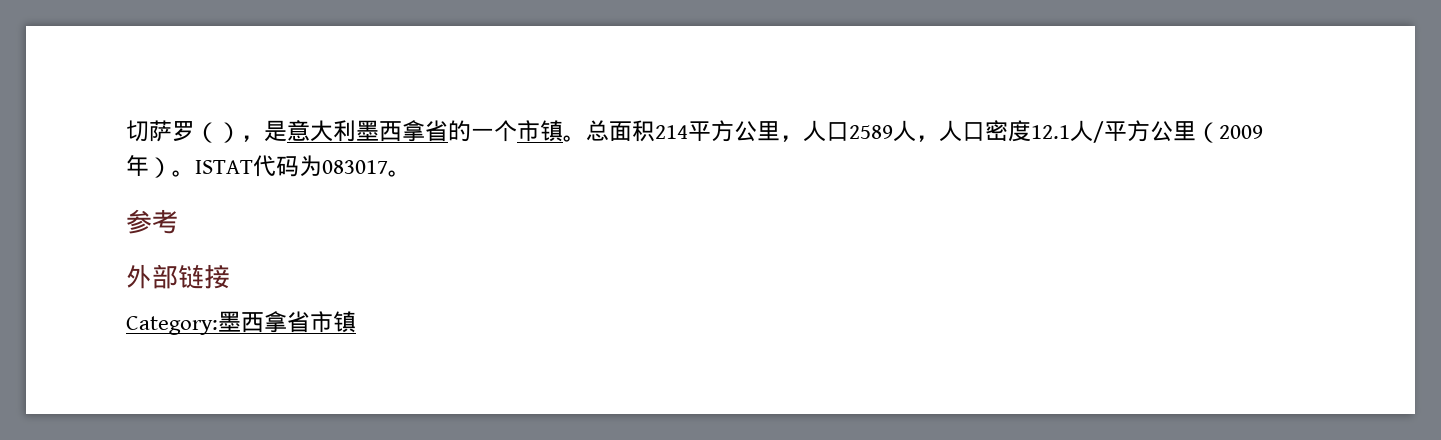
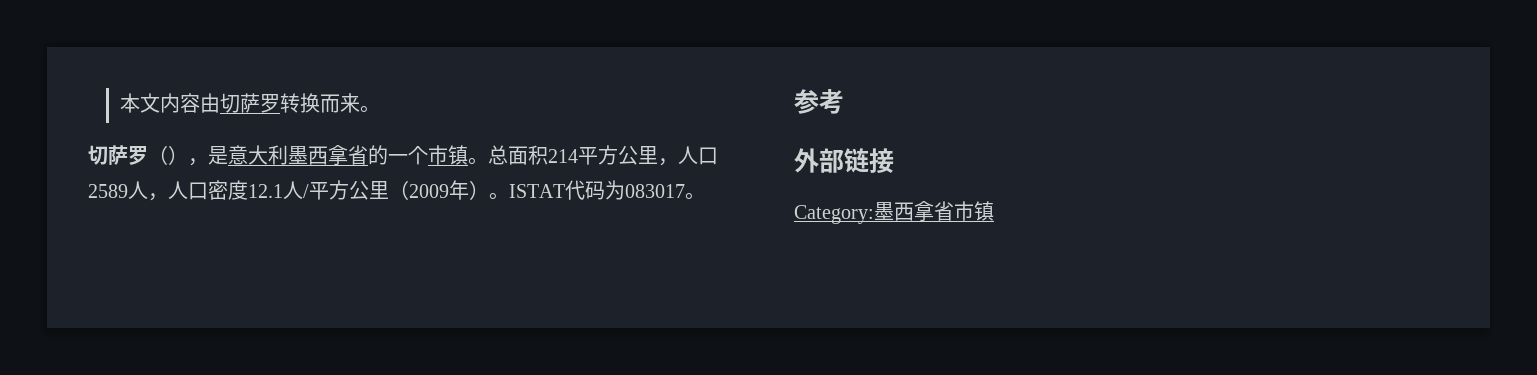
(126, 131) none -> [119,93,380,113] 本文内容由切萨罗转换而来。 //

